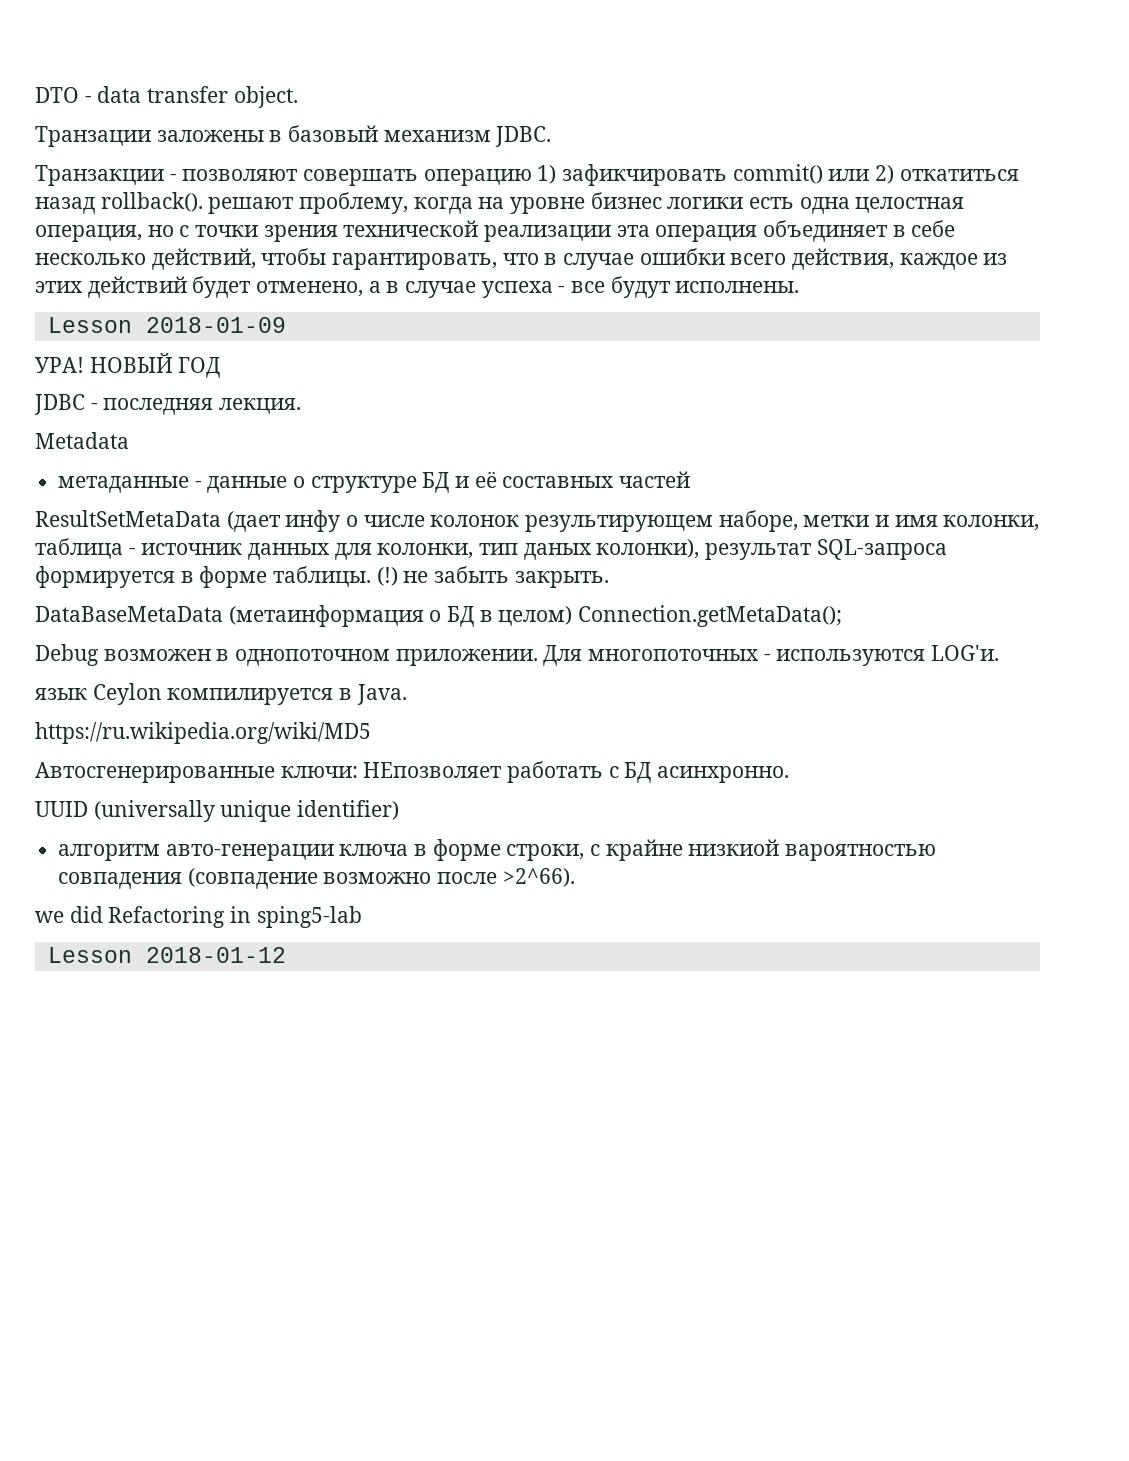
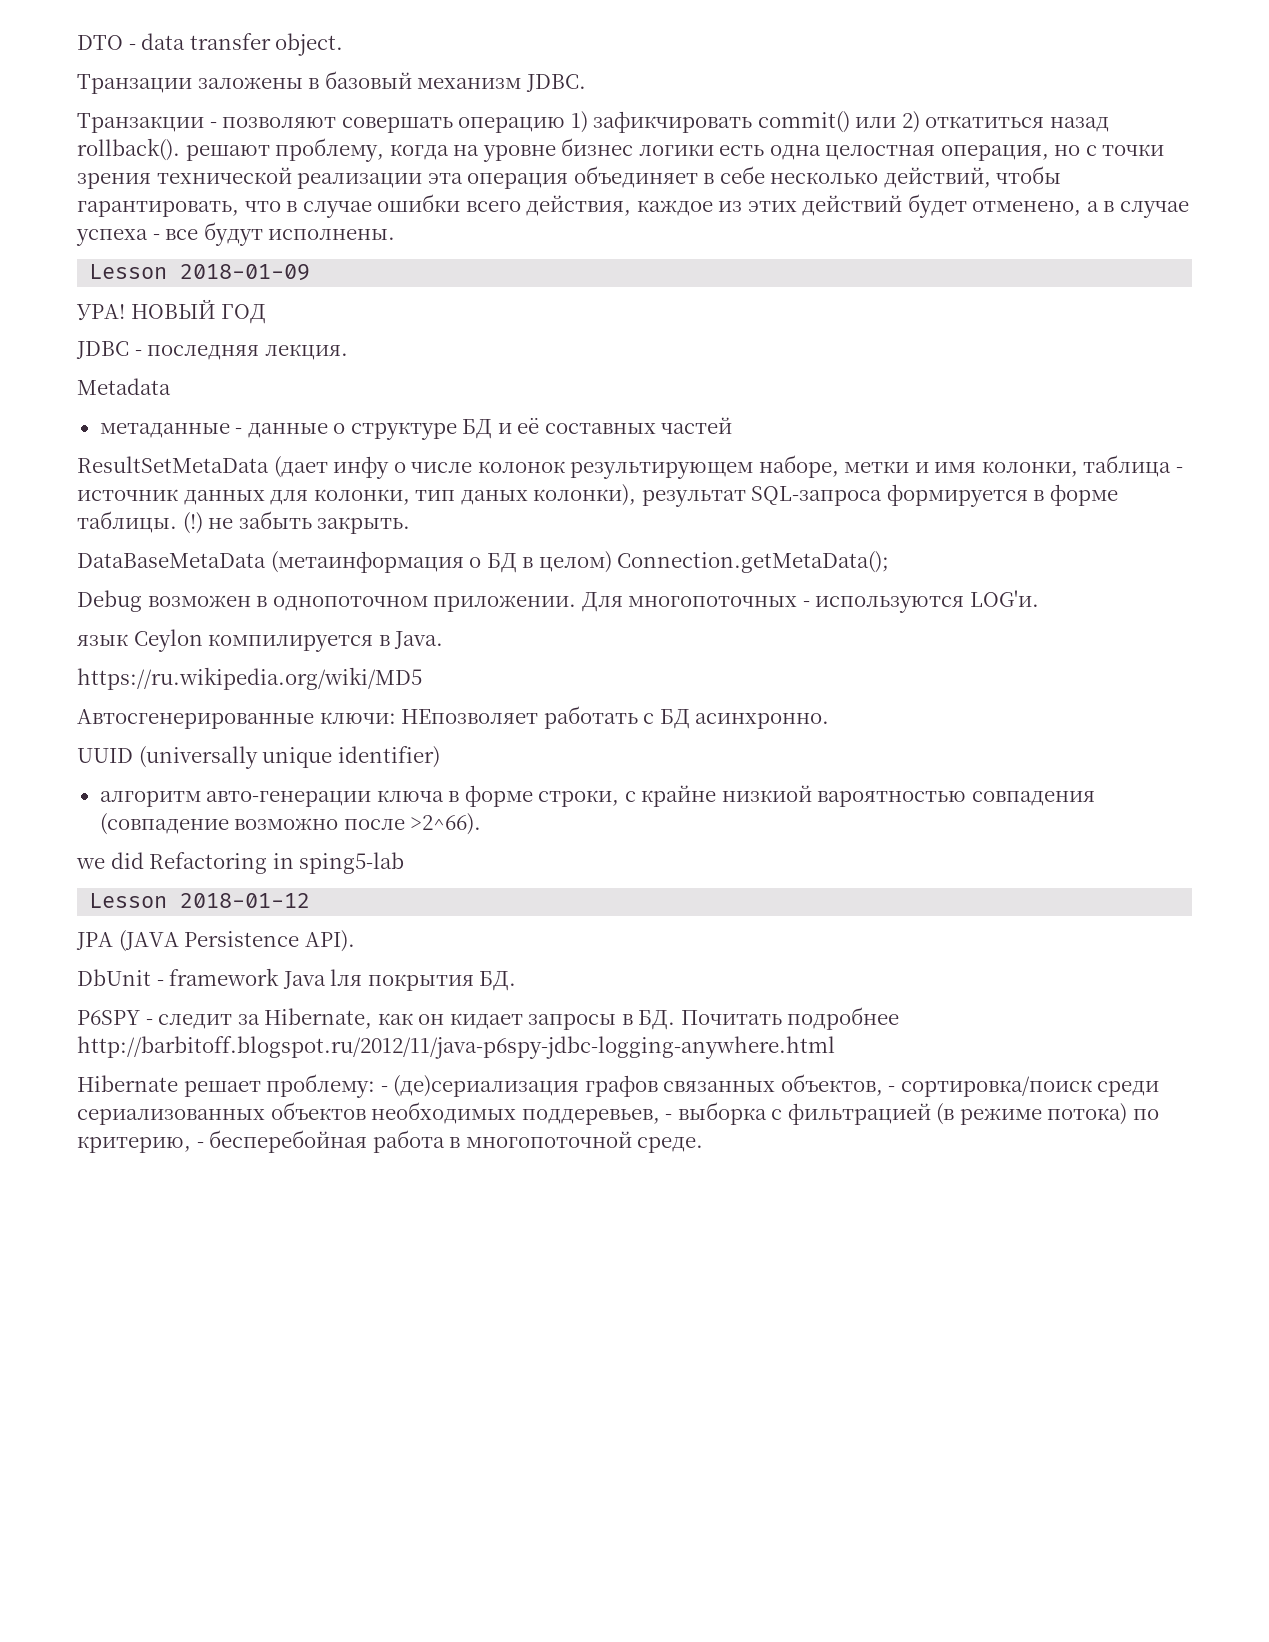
(286, 955) none -> [76,930,355,952] [77,968,517,991] [77,1007,900,1030] [77,1036,835,1059] [77,1074,1160,1098] [77,1102,1159,1125] [77,1130,704,1153] // JPA (JAVA Persistence API). // DbUnit - framework Java lля покрытия БД. // P6SPY - следит за Hibernate, как он кидает запросы в БД. Почитать подробнее http://barbitoff.blogspot.ru/2012/11/java-p6spy-jdbc-logging-anywhere.html // Hibernate решает проблему: - (де)сериализация графов связанных объектов, - сортировка/поиск среди сериализованных объектов необходимых поддеревьев, - выборка с фильтрацией (в режиме потока) по критерию, - бесперебойная работа в многопоточной среде.

